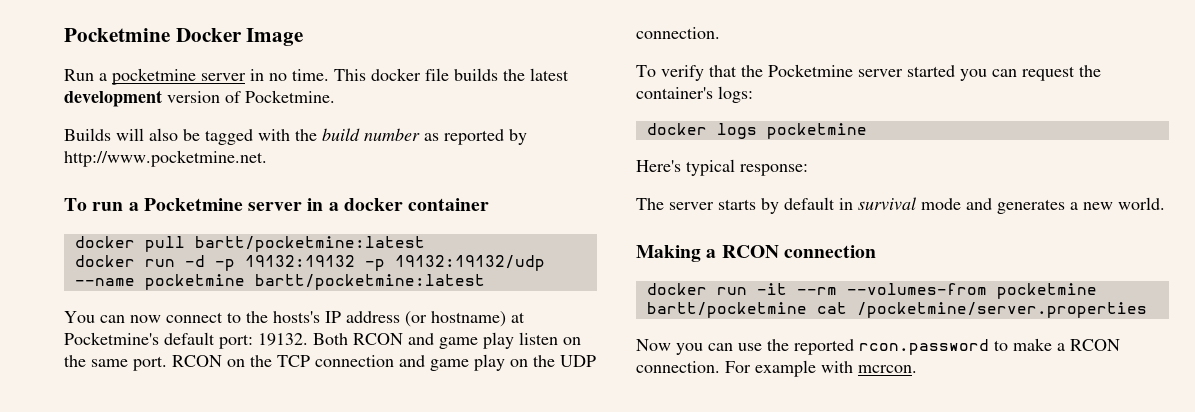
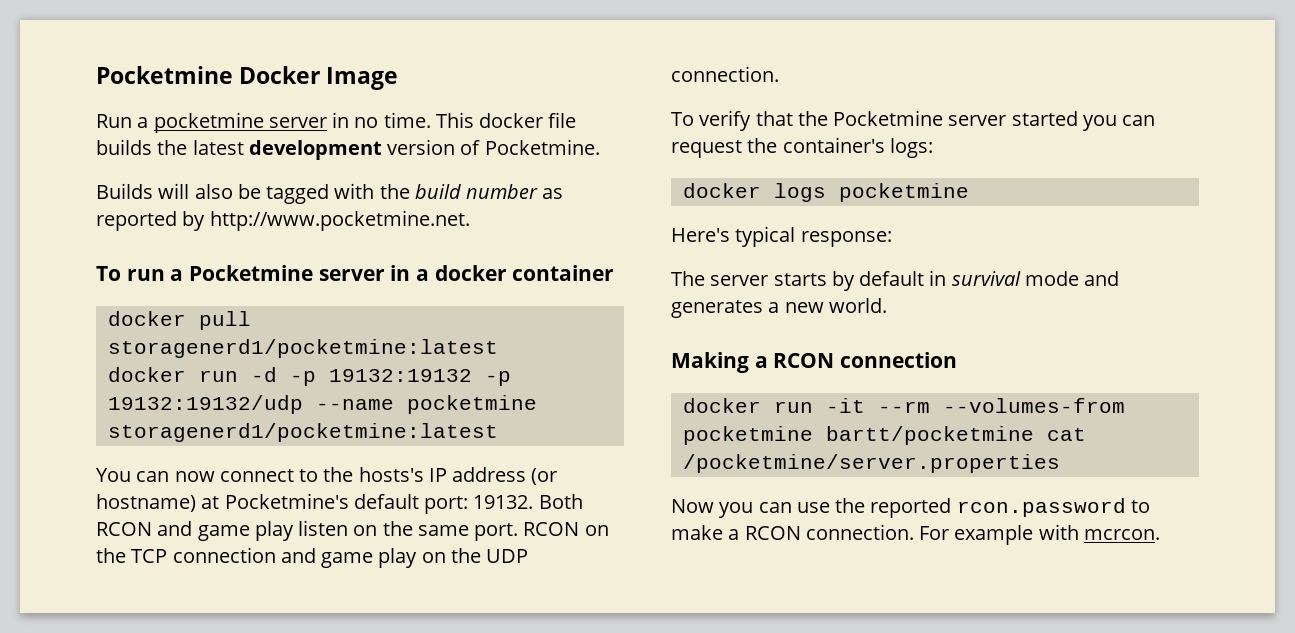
[194,236,425,252] bartt/pocketmine:latest -> [107,339,498,358] storagenerd1/pocketmine:latest
[254,274,485,290] bartt/pocketmine:latest -> [107,423,498,442] storagenerd1/pocketmine:latest

